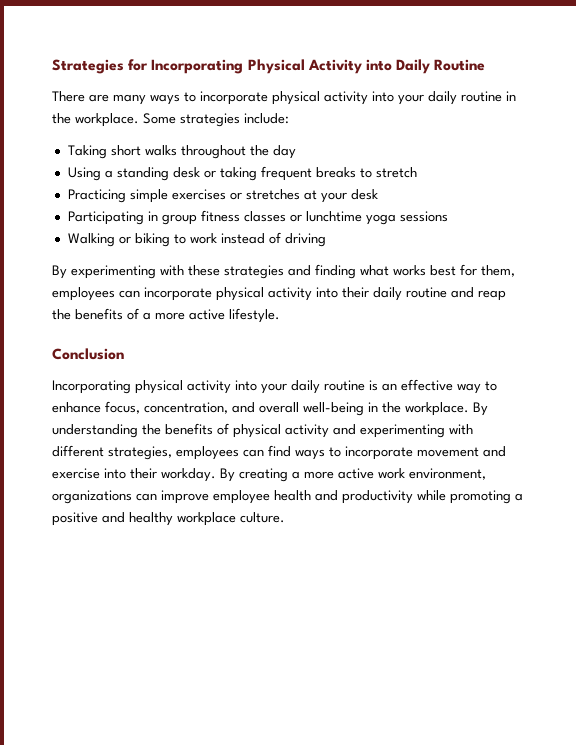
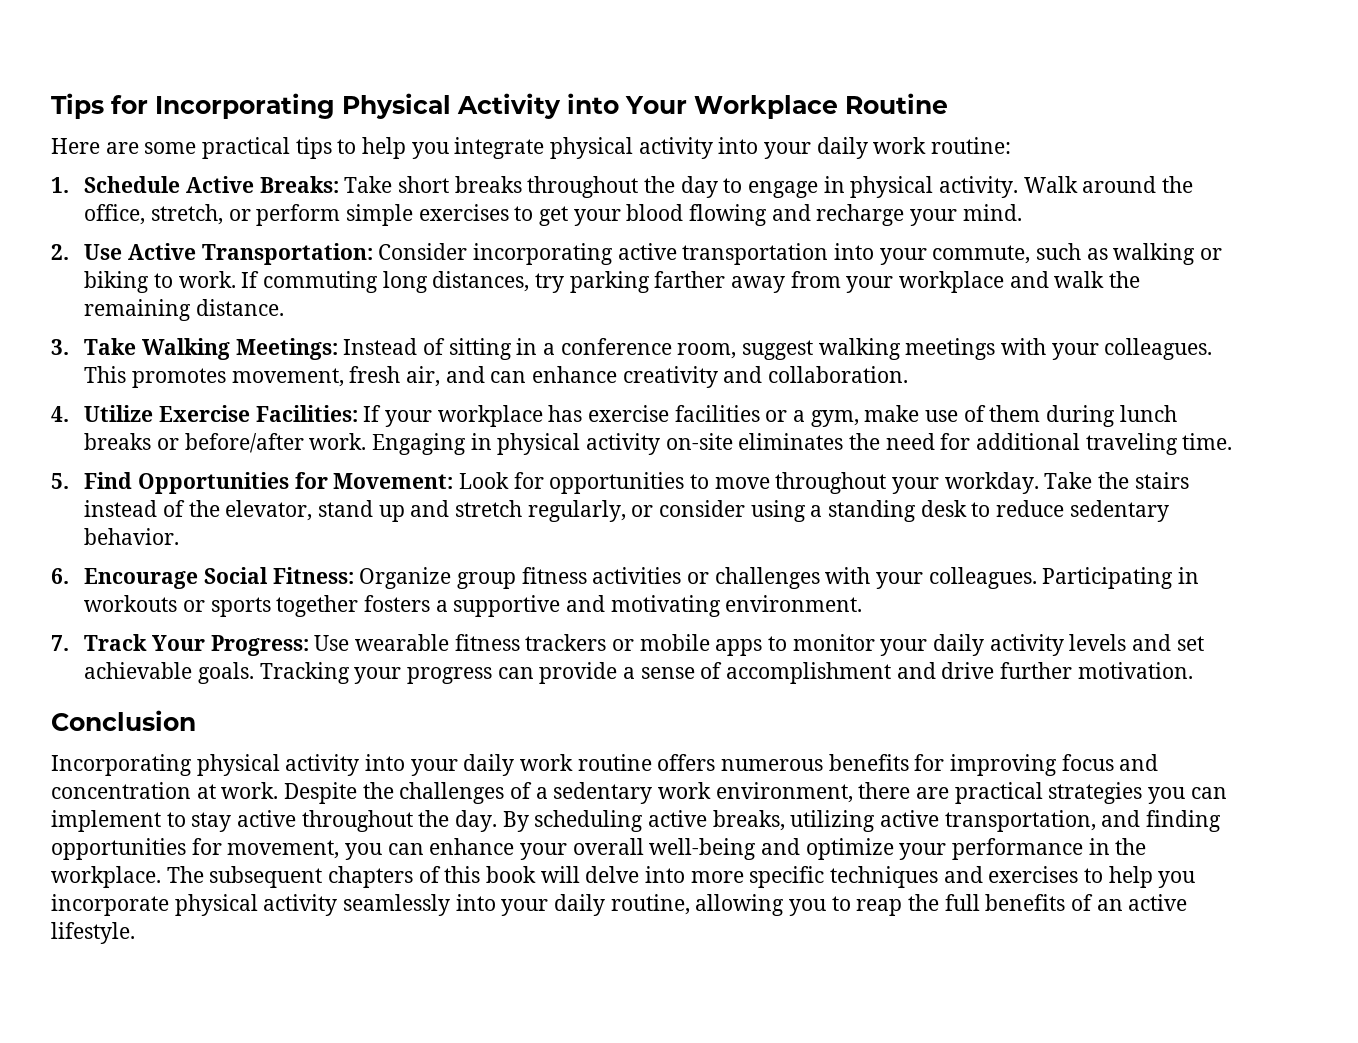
[52,59,124,74] Strategies -> [51,93,104,119] Tips
[396,59,431,74] Daily -> [625,95,838,119] Your Workplace
[52,91,516,105] [52,113,289,127] [67,145,296,159] [67,166,417,181] [67,189,378,203] [67,210,448,225] [67,232,326,247] [52,264,515,279] [52,287,506,301] [52,308,280,323] There are many ways to incorporate physical activity into your daily routine in the workplace. Some strategies include: // Taking short walks throughout the day // Using a standing desk or taking frequent breaks to stretch // Practicing simple exercises or stretches at your desk // Participating in group fitness classes or lunchtime yoga sessions // Walking or biking to work instead of driving // By experimenting with these strategies and finding what works best for them, employees can incorporate physical activity into their daily routine and reap the benefits of a more active lifestyle. -> [51,137,1012,159] [51,176,1193,198] [84,204,1022,226] [51,243,1222,265] [84,271,1140,293] [84,299,284,321] [51,338,1213,360] [84,366,908,388] [51,405,1177,427] [84,433,1233,455] [51,472,1189,494] [84,500,1169,522] [84,528,180,545] [51,567,1199,589] [84,595,863,617] [51,634,1204,656] [84,662,1193,684] Here are some practical tips to help you integrate physical activity into your daily work routine: // 1. Schedule Active Breaks: Take short breaks throughout the day to engage in physical activity. Walk around the office, stretch, or perform simple exercises to get your blood flowing and recharge your mind. // 2. Use Active Transportation: Consider incorporating active transportation into your commute, such as walking or biking to work. If commuting long distances, try parking farther away from your workplace and walk the remaining distance. // 3. Take Walking Meetings: Instead of sitting in a conference room, suggest walking meetings with your colleagues. This promotes movement, fresh air, and can enhance creativity and collaboration. // 4. Utilize Exercise Facilities: If your workplace has exercise facilities or a gym, make use of them during lunch breaks or before/after work. Engaging in physical activity on-site eliminates the need for additional traveling time. // 5. Find Opportunities for Movement: Look for opportunities to move throughout your workday. Take the stairs instead of the elevator, stand up and stretch regularly, or consider using a standing desk to reduce sedentary behavior. // 6. Encourage Social Fitness: Organize group fitness activities or challenges with your colleagues. Participating in workouts or sports together fosters a supportive and motivating environment. // 7. Track Your Progress: Use wearable fitness trackers or mobile apps to monitor your daily activity levels and set achievable goals. Tracking your progress can provide a sense of accomplishment and drive further motivation.
[324,379,497,394] [52,401,488,416] [52,423,473,438] [52,445,506,460] [52,468,486,482] [52,490,523,504] [52,512,285,526] routine is an effective way to enhance focus, concentration, and overall well-being in the workplace. By understanding the benefits of physical activity and experimenting with different strategies, employees can find ways to incorporate movement and exercise into their workday. By creating a more active work environment, organizations can improve employee health and productivity while promoting a positive and healthy workplace culture. -> [520,754,1159,776] [51,782,1227,804] [51,810,1222,832] [51,838,1147,860] [51,866,1196,888] [51,894,1188,916] [51,922,135,944] work routine offers numerous benefits for improving focus and concentration at work. Despite the challenges of a sedentary work environment, there are practical strategies you can implement to stay active throughout the day. By scheduling active breaks, utilizing active transportation, and finding opportunities for movement, you can enhance your overall well-being and optimize your performance in the workplace. The subsequent chapters of this book will delve into more specific techniques and exercises to help you incorporate physical activity seamlessly into your daily routine, allowing you to reap the full benefits of an active lifestyle.

